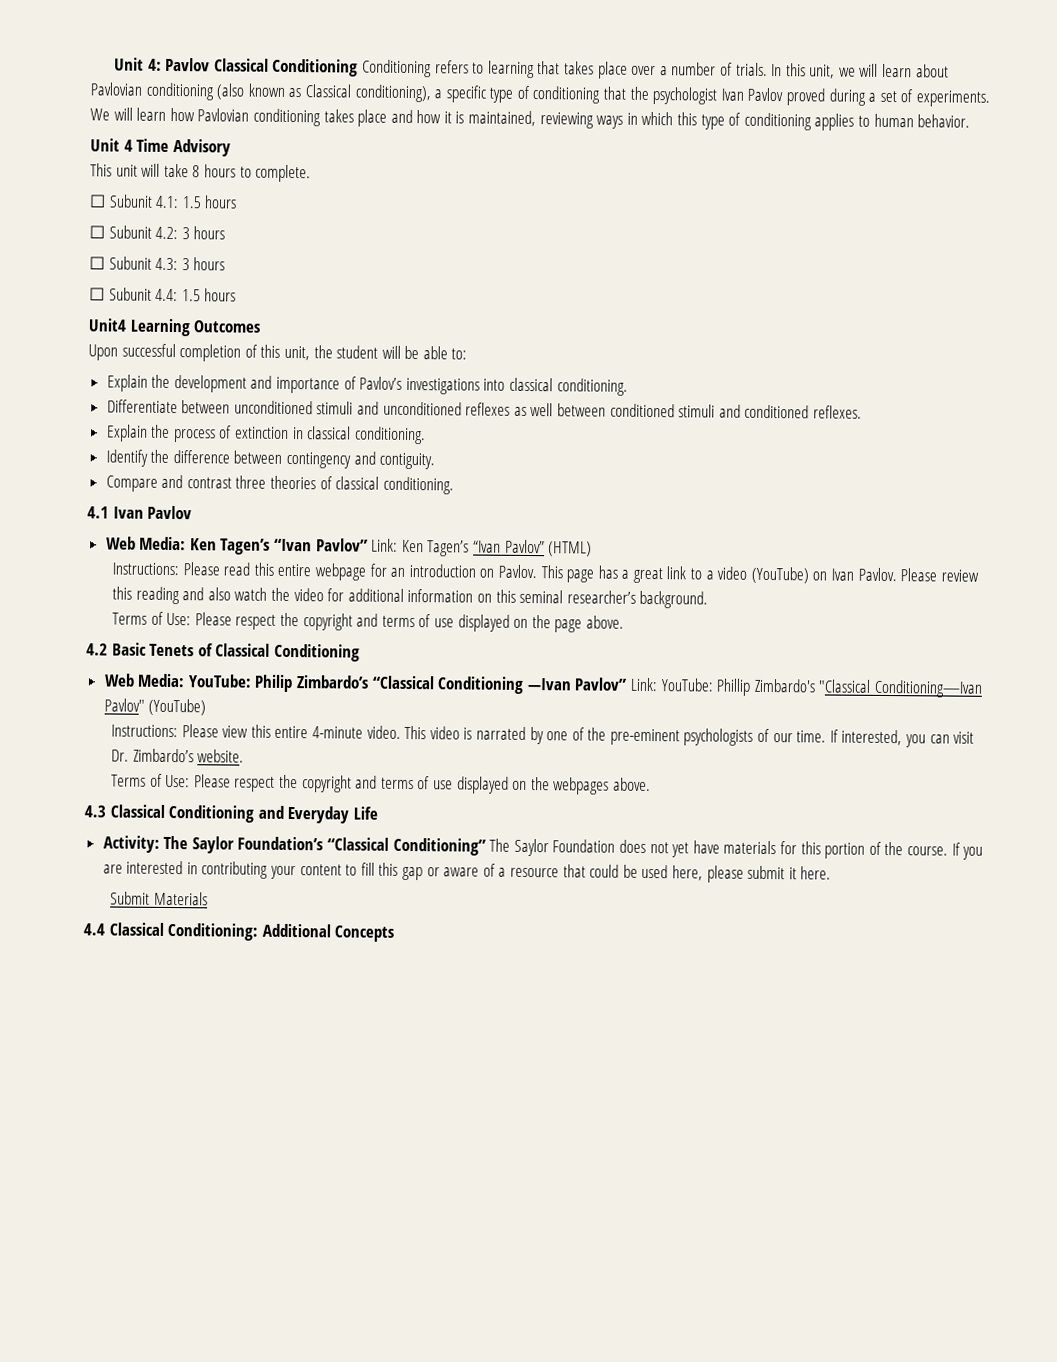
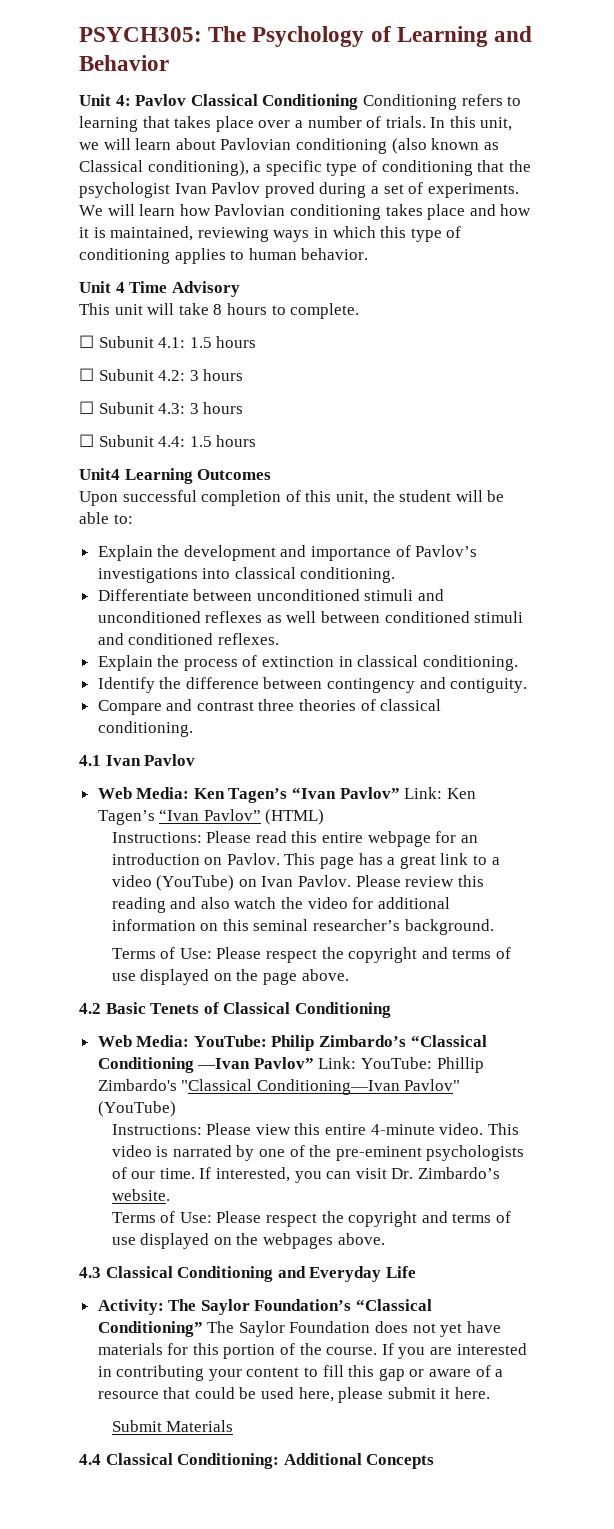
(114, 64) none -> [79,26,533,47] [79,55,169,71] PSYCH305: The Psychology of Learning and Behavior //

